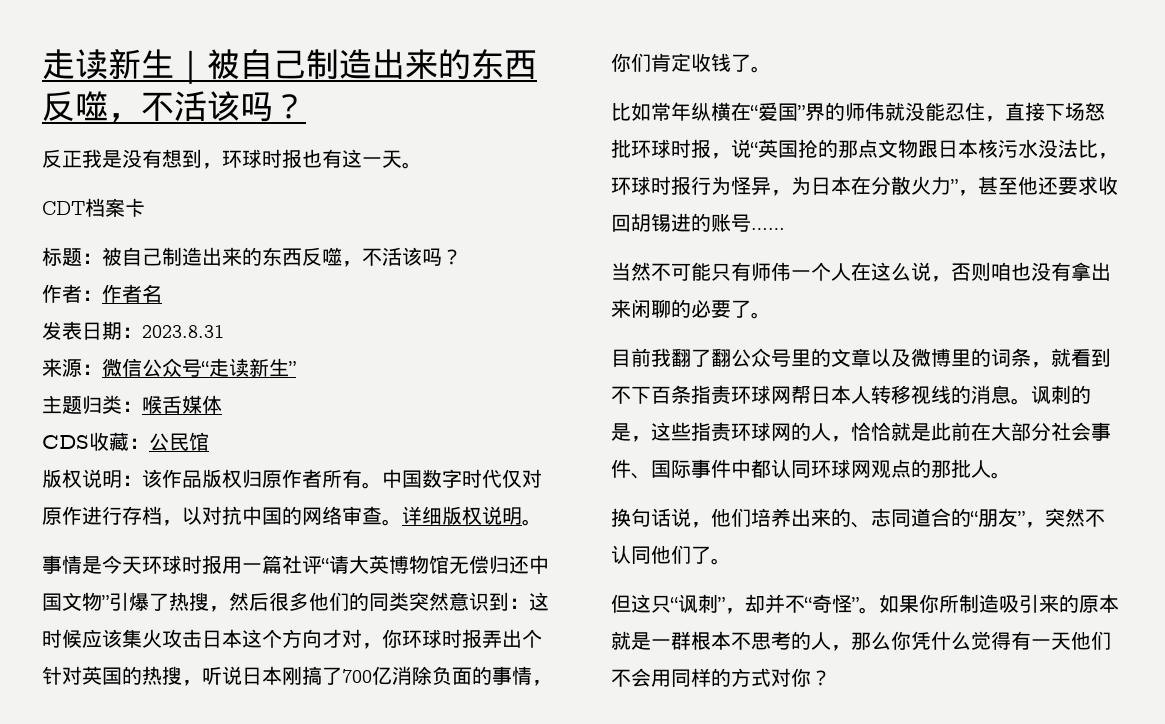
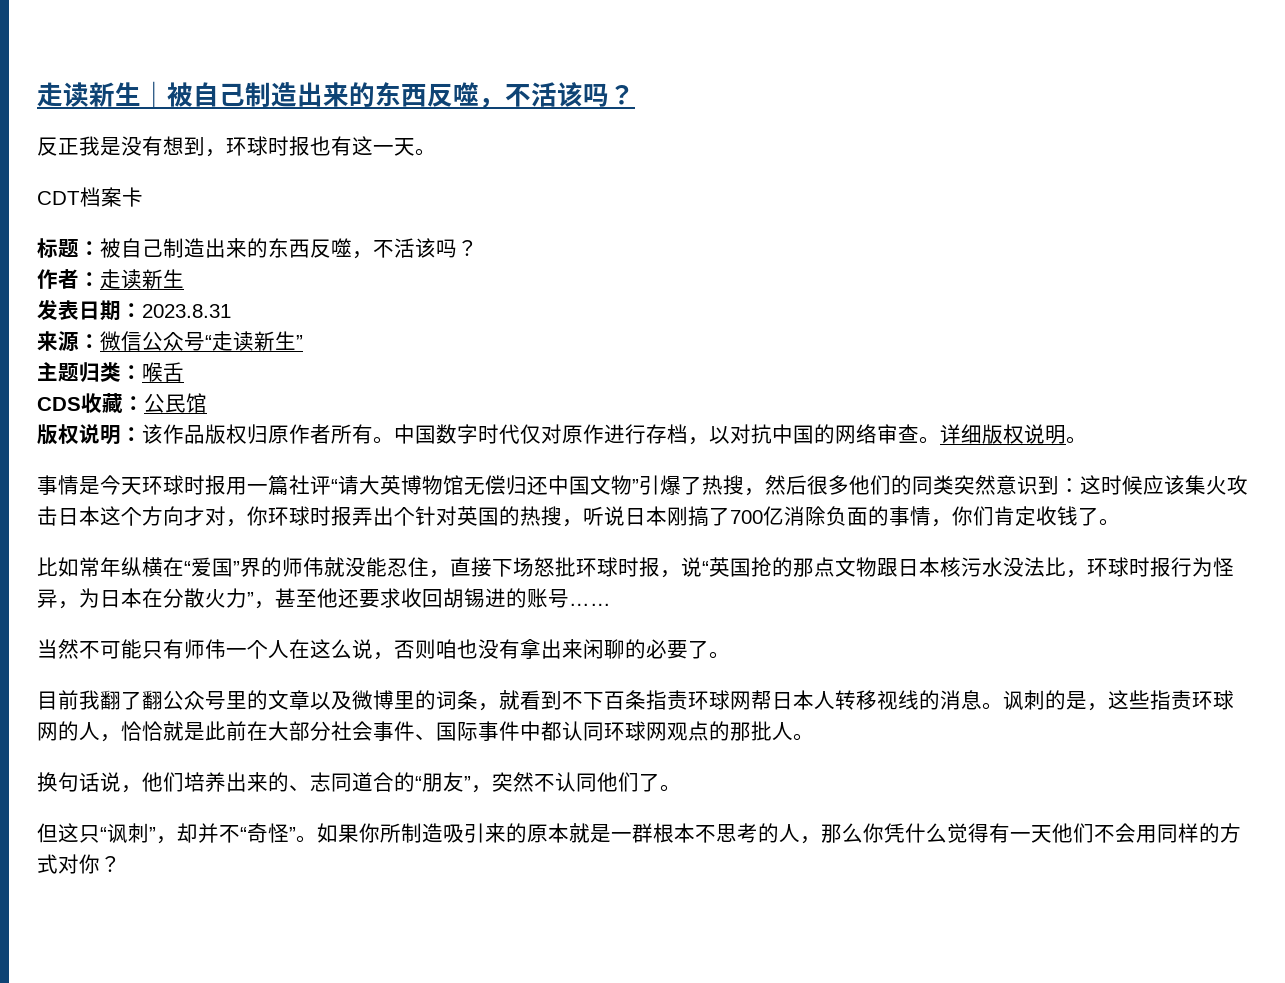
[102,284,162,303] 作者名 -> [100,269,184,289] 走读新生
[182,395,222,414] 媒体 -> (184, 372) none

